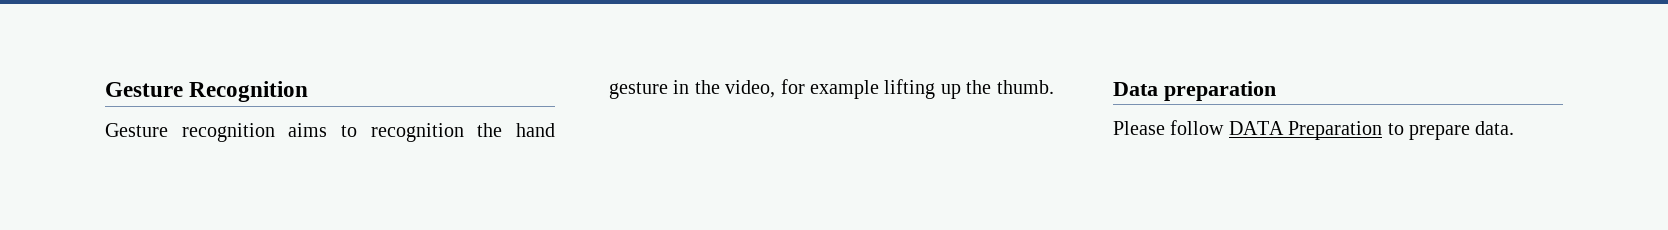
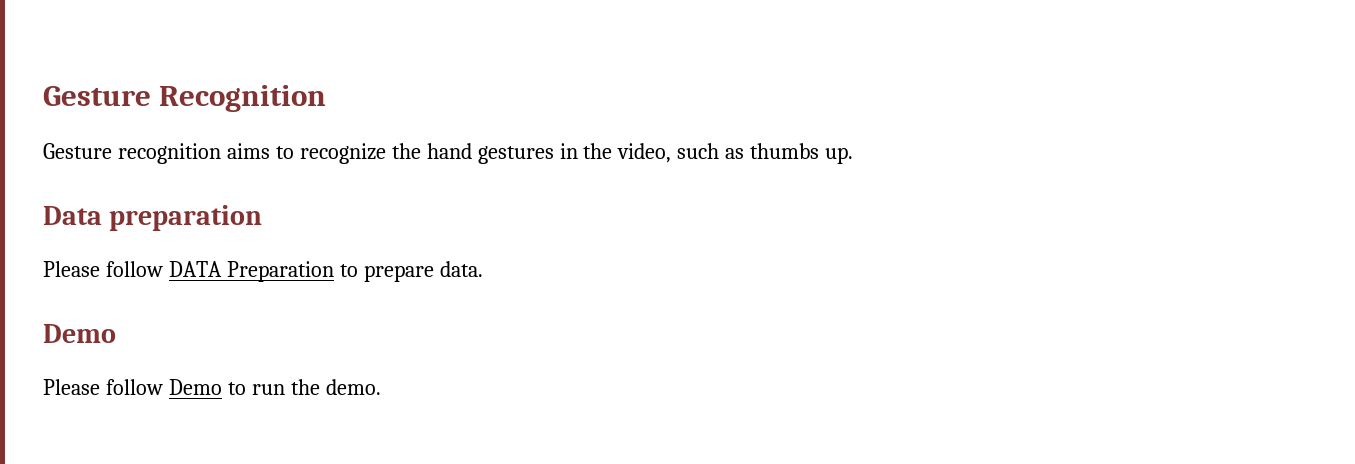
[370,123,464,142] recognition -> [299,143,386,164] recognize
[609,82,668,99] gesture -> [477,146,554,164] gestures
[780,79,1054,99] for example lifting up the thumb. -> [677,143,854,164] such as thumbs up.
(1515, 128) none -> [43,324,116,343] [43,379,381,395] // Demo // Please follow Demo to run the demo.

